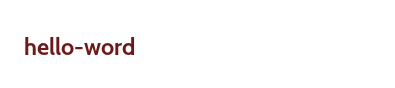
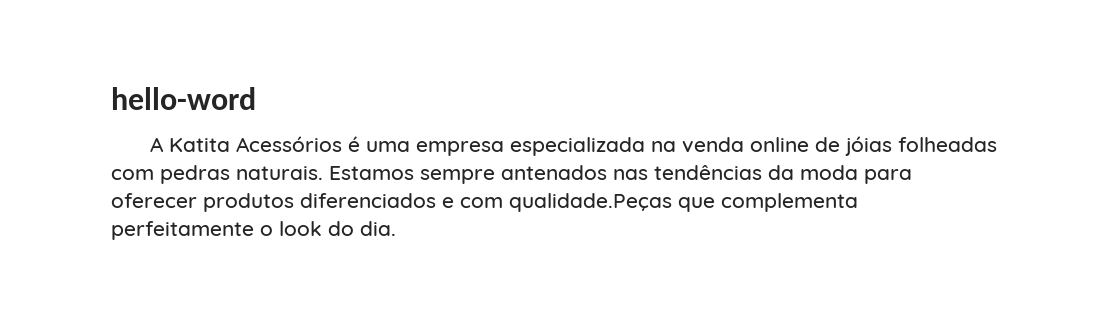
(135, 46) none -> [149,136,997,156] [111,165,912,184] [111,193,858,212] [111,221,396,240] // A Katita Acessórios é uma empresa especializada na venda online de jóias folheadas com pedras naturais. Estamos sempre antenados nas tendências da moda para oferecer produtos diferenciados e com qualidade.Peças que complementa perfeitamente o look do dia.

